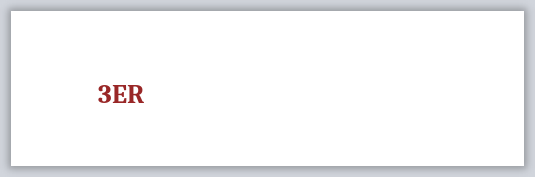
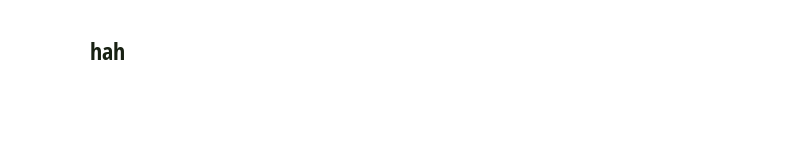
[98,85,145,103] 3ER -> [90,42,125,60] hah

